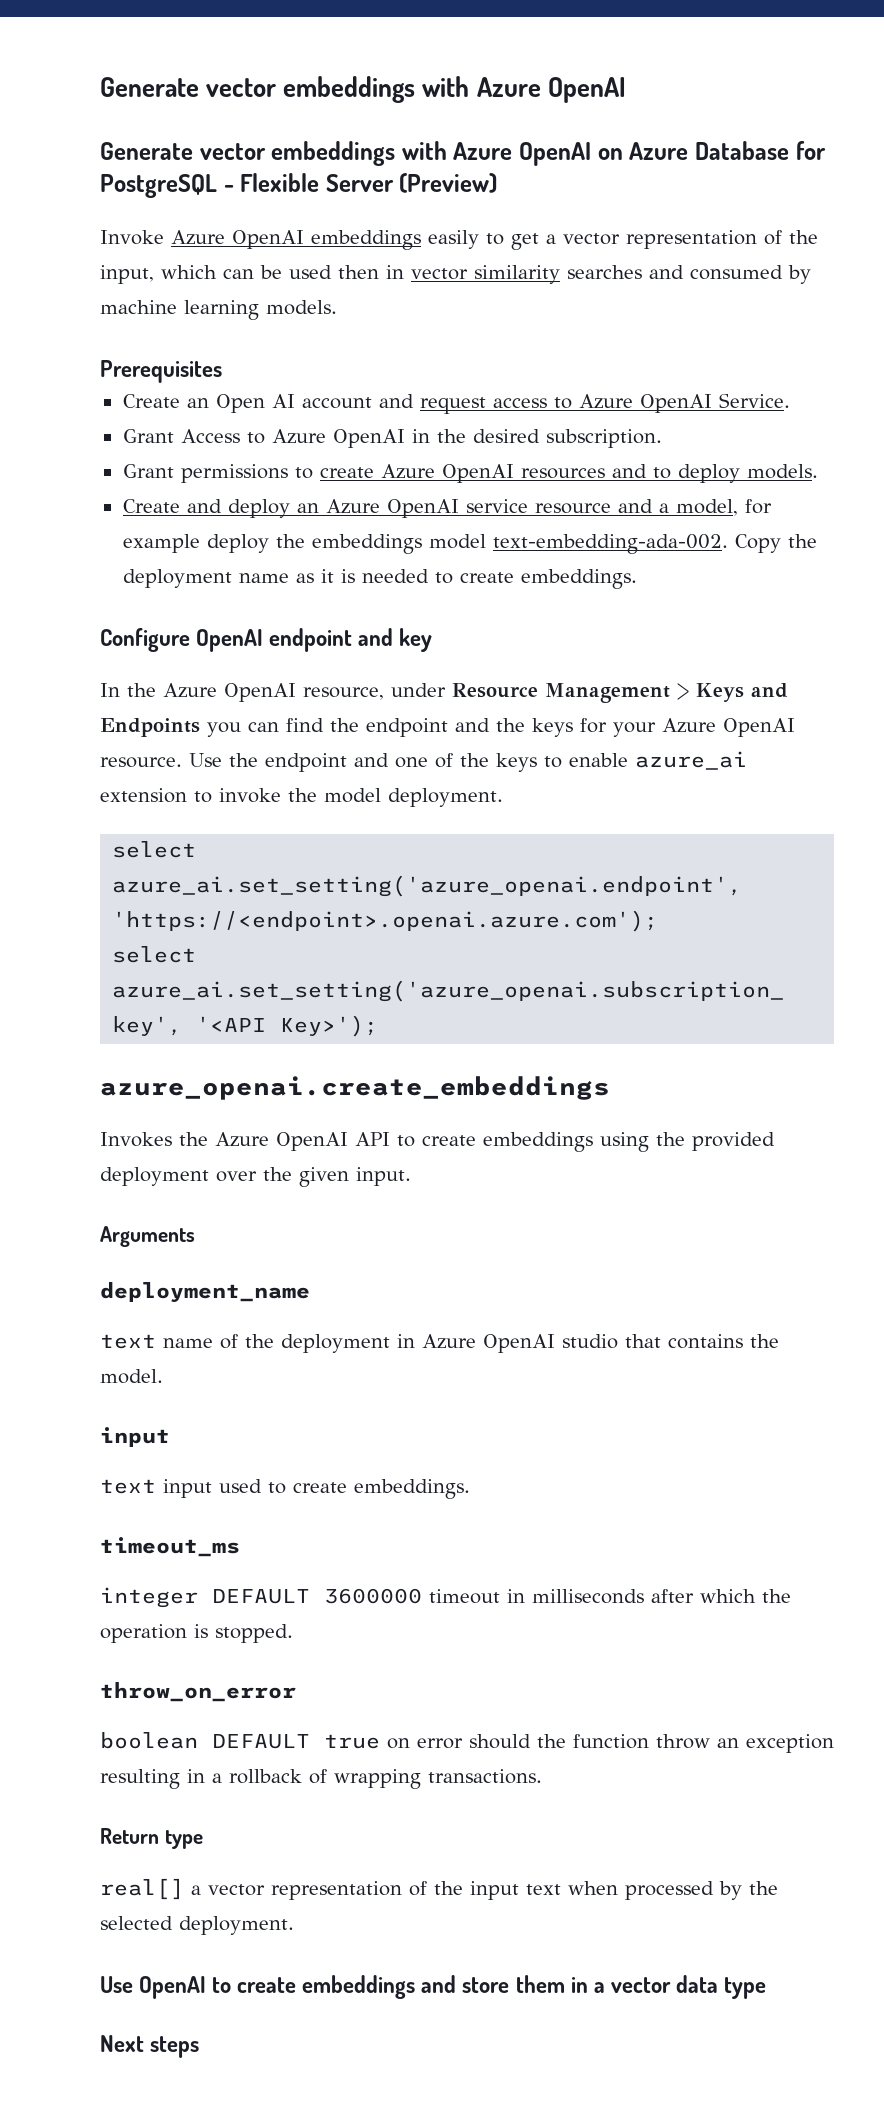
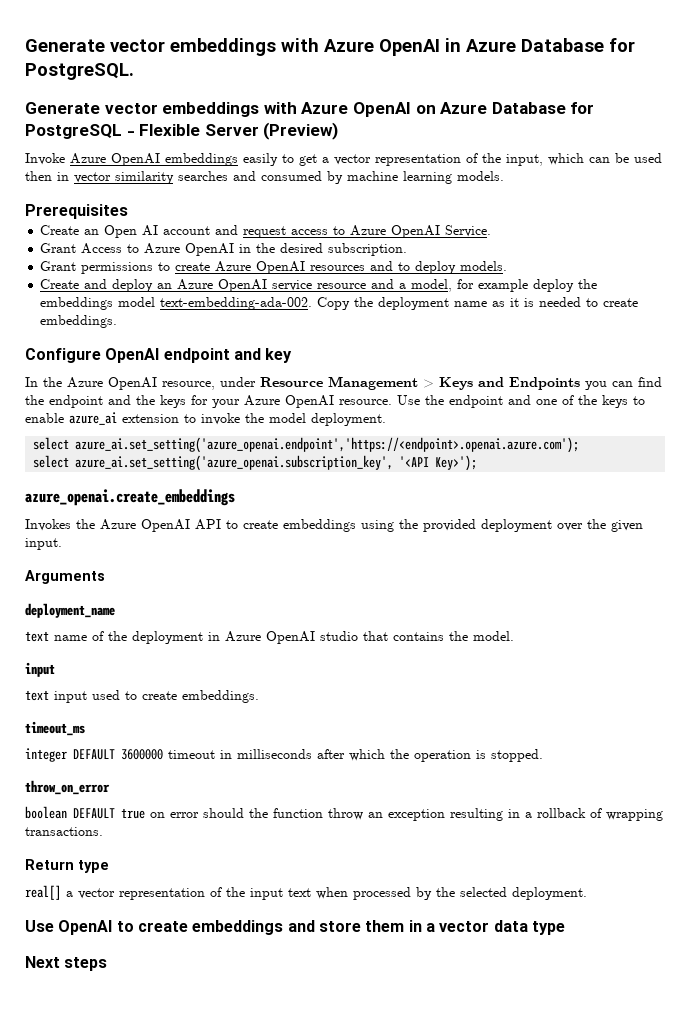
[100,76,626,103] Generate vector embeddings with Azure OpenAI -> [25,38,635,56] [25,63,134,80] Generate vector embeddings with Azure OpenAI in Azure Database for PostgreSQL.

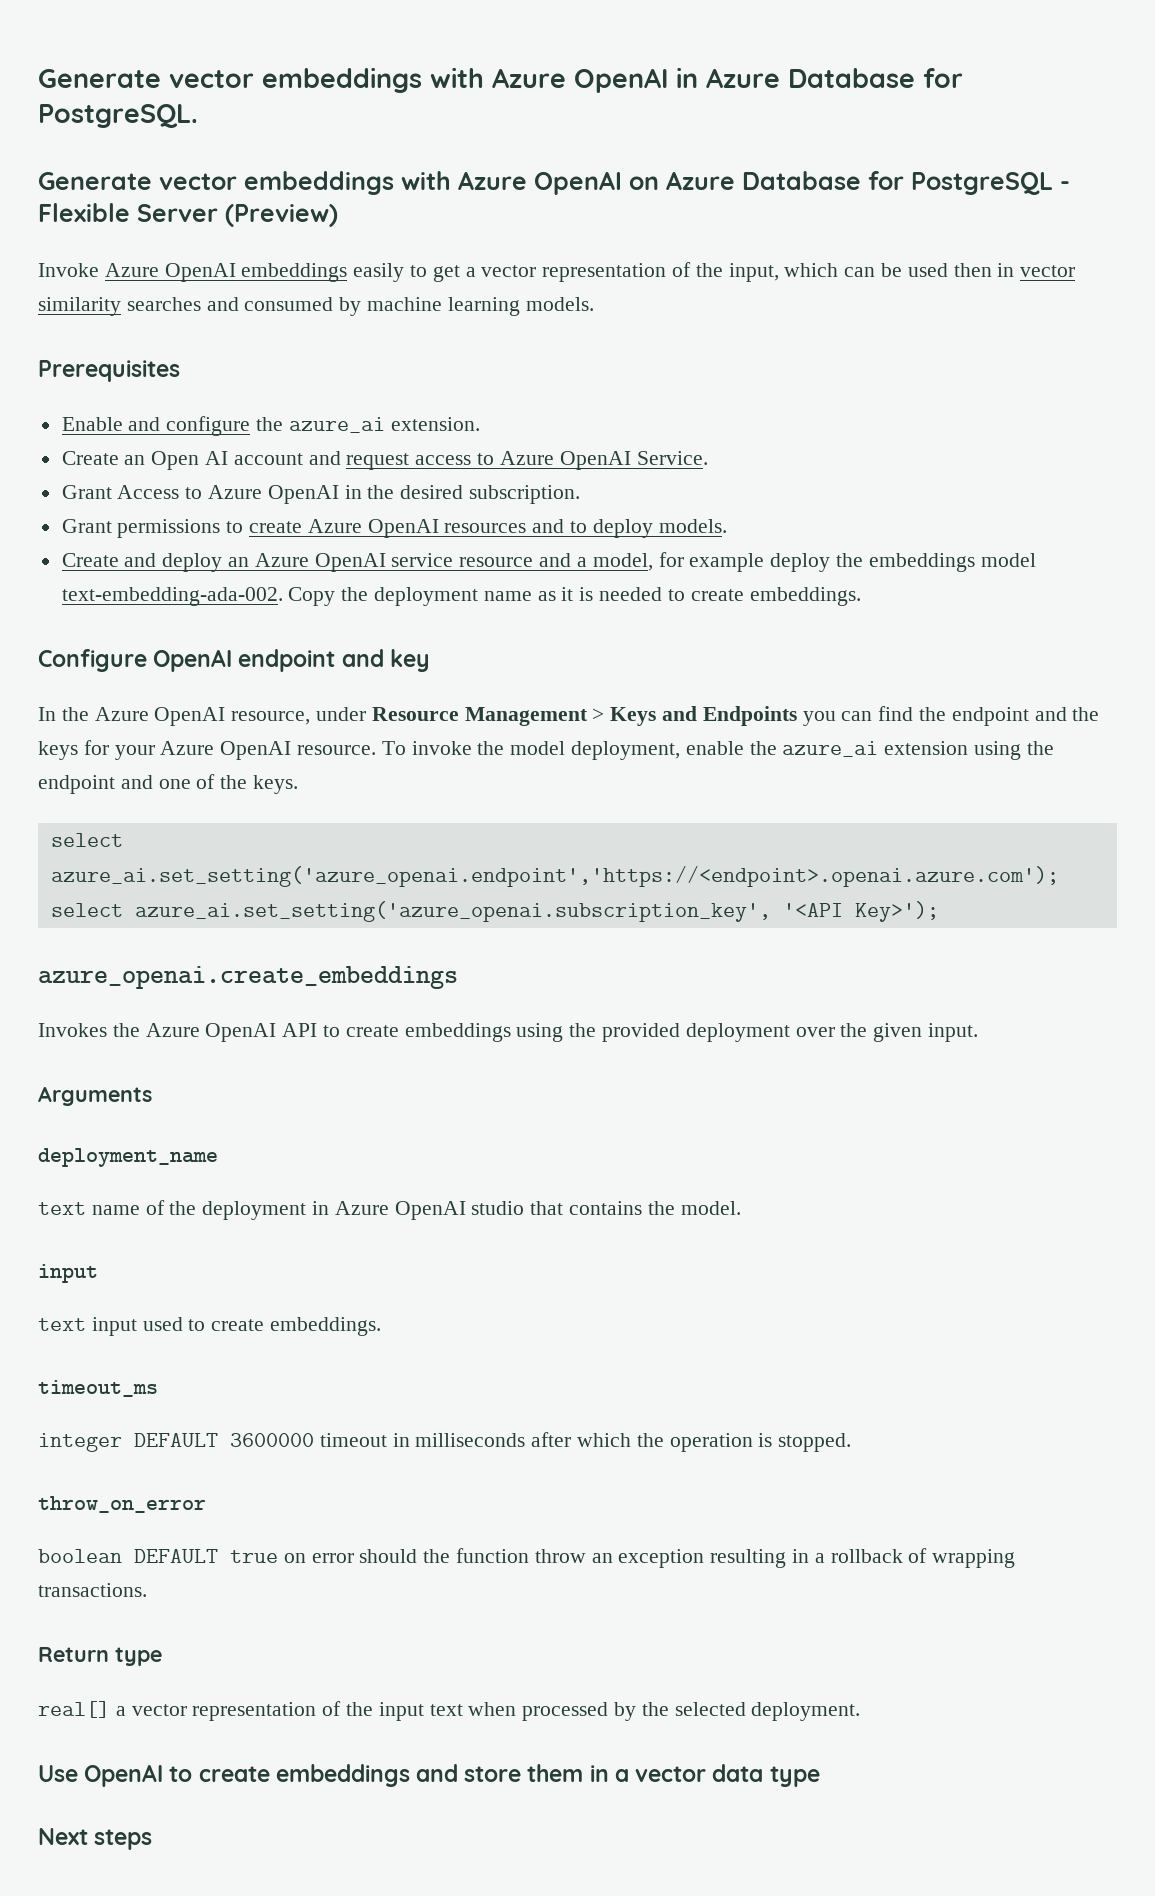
(128, 211) none -> [61,416,480,436] // Enable and configure the azure_ai extension.
[397,395,420,405] Use -> [381,741,1022,760] To invoke the model deployment, enable the azure_ai extension using
[602,395,645,408] [25,412,386,426] keys to enable azure_ai extension to invoke the model deployment. -> [253,775,299,794] keys.

